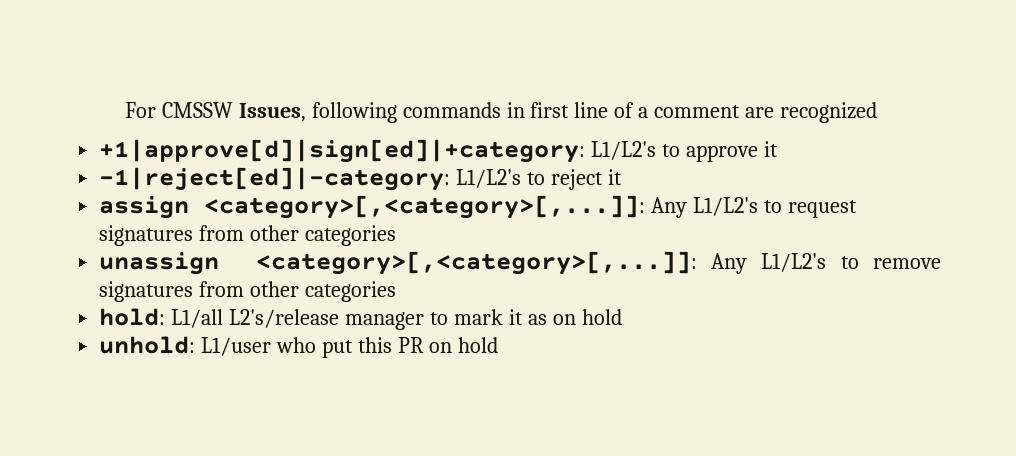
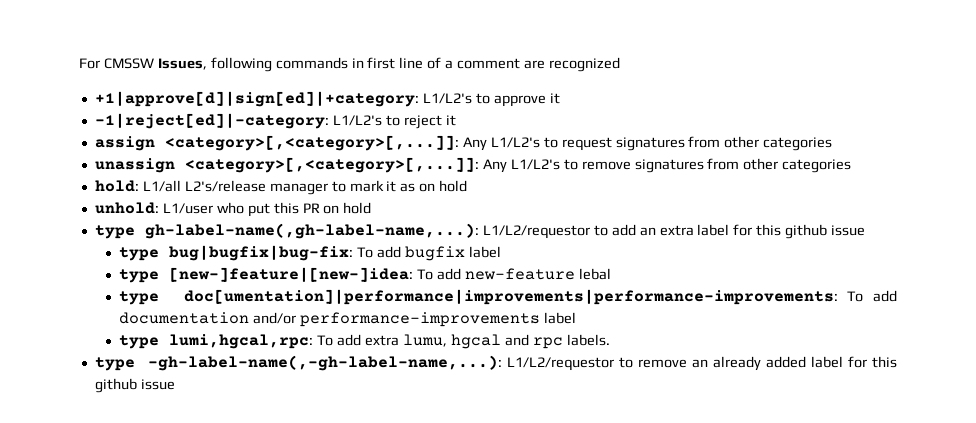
(498, 345) none -> [94,223,866,239] [119,245,501,261] [119,267,611,283] [119,289,897,305] [119,312,577,327] [119,334,610,349] [94,355,898,371] [94,378,175,393] // type gh-label-name(,gh-label-name,...): L1/L2/requestor to add an extra label for this github issue // type bug|bugfix|bug-fix: To add bugfix label // type [new-]feature|[new-]idea: To add new-feature lebal // type doc[umentation]|performance|improvements|performance-improvements: To add documentation and/or performance-improvements label // type lumi,hgcal,rpc: To add extra lumu, hgcal and rpc labels. // type -gh-label-name(,-gh-label-name,...): L1/L2/requestor to remove an already added label for this github issue

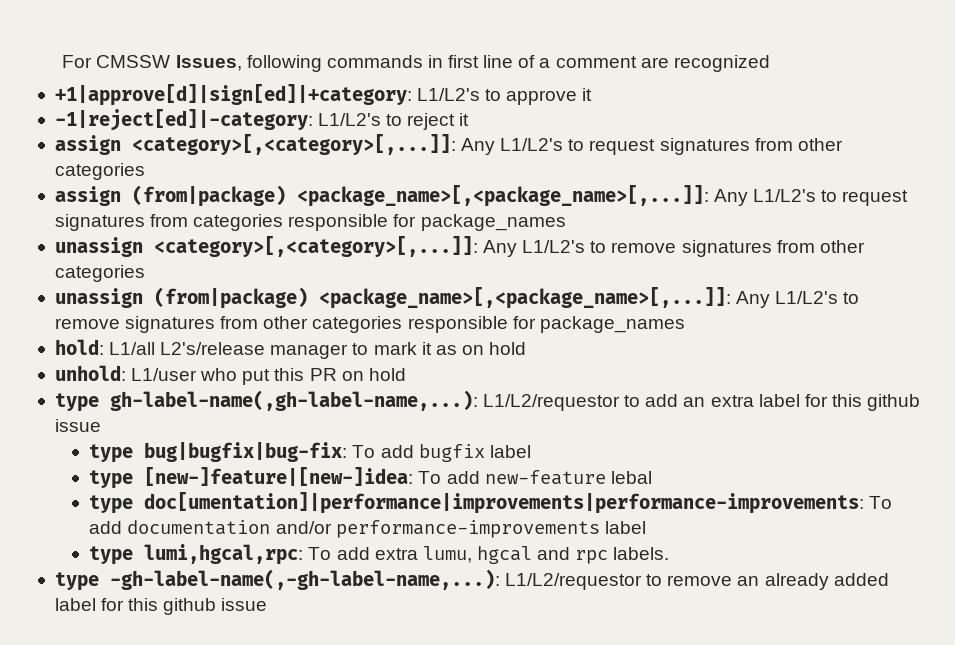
(833, 144) none -> [54,185,909,207] [54,214,566,231] // assign (from|package) <package_name>[,<package_name>[,...]]: Any L1/L2's to request signatures from categories responsible for package_names
(852, 166) none -> [54,287,860,309] [54,316,685,333] // unassign (from|package) <package_name>[,<package_name>[,...]]: Any L1/L2's to remove signatures from other categories responsible for package_names

